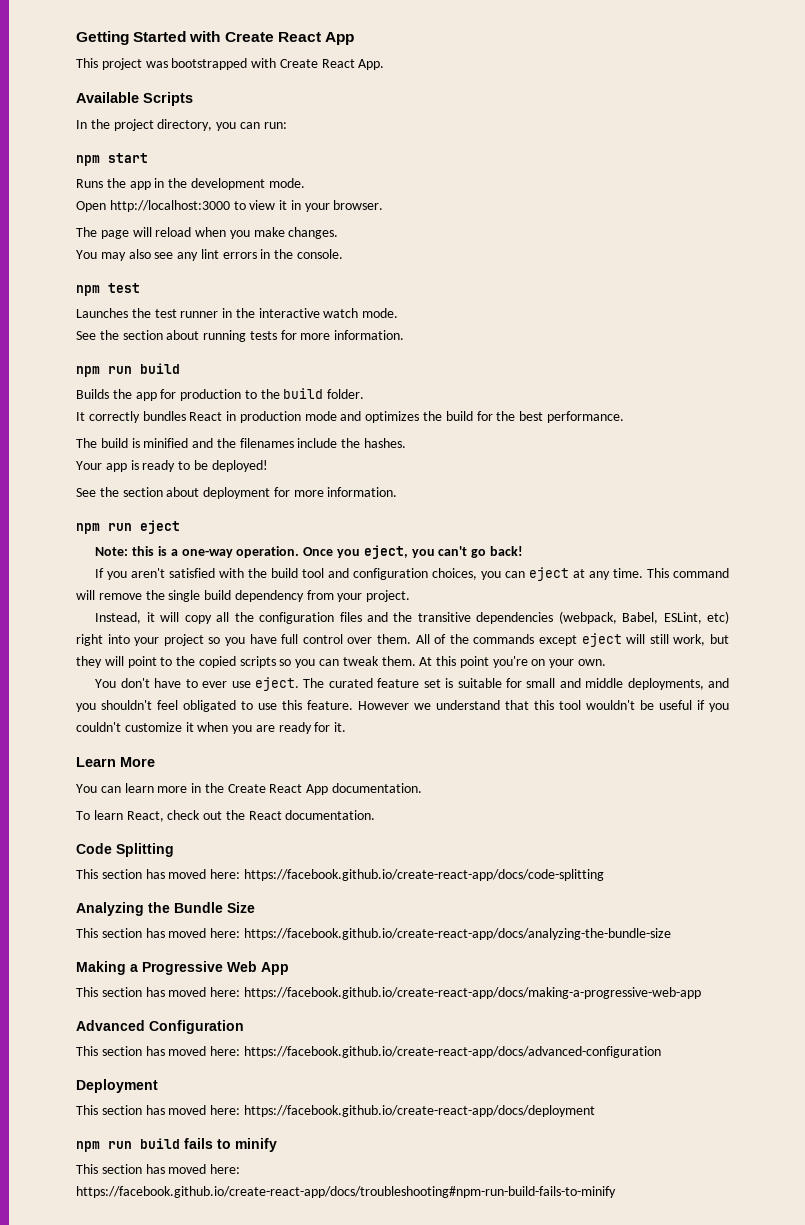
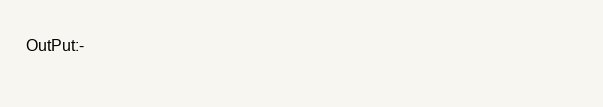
[76,31,354,45] [76,58,385,70] [76,92,193,106] [76,119,287,131] [76,153,148,166] [76,178,305,190] [76,200,384,212] [76,227,339,239] [76,249,344,261] [76,283,140,296] [76,308,399,318] [76,330,405,342] [76,363,180,377] [76,388,365,401] [76,411,624,423] [76,438,407,448] [76,460,268,472] [76,487,398,499] [76,520,180,534] [95,545,523,559] [95,567,730,581] [76,590,411,602] [95,611,729,624] [76,633,730,647] [76,656,607,668] [95,677,729,691] [76,700,729,712] [76,722,347,734] [76,757,155,767] [76,783,423,795] [76,810,376,822] [76,843,174,857] [76,869,604,881] [76,902,255,916] [76,928,671,940] [76,961,289,975] [76,987,701,999] [76,1020,244,1034] [76,1046,661,1058] [76,1079,158,1093] [76,1105,595,1117] [76,1138,277,1152] [76,1164,241,1174] [76,1186,616,1198] Getting Started with Create React App // This project was bootstrapped with Create React App. // Available Scripts // In the project directory, you can run: // npm start // Runs the app in the development mode. // Open http://localhost:3000 to view it in your browser. // The page will reload when you make changes. // You may also see any lint errors in the console. // npm test // Launches the test runner in the interactive watch mode. // See the section about running tests for more information. // npm run build // Builds the app for production to the build folder. // It correctly bundles React in production mode and optimizes the build for the best performance. // The build is minified and the filenames include the hashes. // Your app is ready to be deployed! // See the section about deployment for more information. // npm run eject // Note: this is a one-way operation. Once you eject, you can't go back! // If you aren't satisfied with the build tool and configuration choices, you can eject at any time. This command will remove the single build dependency from your project. // Instead, it will copy all the configuration files and the transitive dependencies (webpack, Babel, ESLint, etc) right into your project so you have full control over them. All of the commands except eject will still work, but they will point to the copied scripts so you can tweak them. At this point you're on your own. // You don't have to ever use eject. The curated feature set is suitable for small and middle deployments, and you shouldn't feel obligated to use this feature. However we understand that this tool wouldn't be useful if you couldn't customize it when you are ready for it. // Learn More // You can learn more in the Create React App documentation. // To learn React, check out the React documentation. // Code Splitting // This section has moved here: https://facebook.github.io/create-react-app/docs/code-splitting // Analyzing the Bundle Size // This section has moved here: https://facebook.github.io/create-react-app/docs/analyzing-the-bundle-size // Making a Progressive Web App // This section has moved here: https://facebook.github.io/create-react-app/docs/making-a-progressive-web-app // Advanced Configuration // This section has moved here: https://facebook.github.io/create-react-app/docs/advanced-configuration // Deployment // This section has moved here: https://facebook.github.io/create-react-app/docs/deployment // npm run build fails to minify // This section has moved here: https://facebook.github.io/create-react-app/docs/troubleshooting#npm-run-build-fails-to-minify -> [26,39,84,51] OutPut:-

